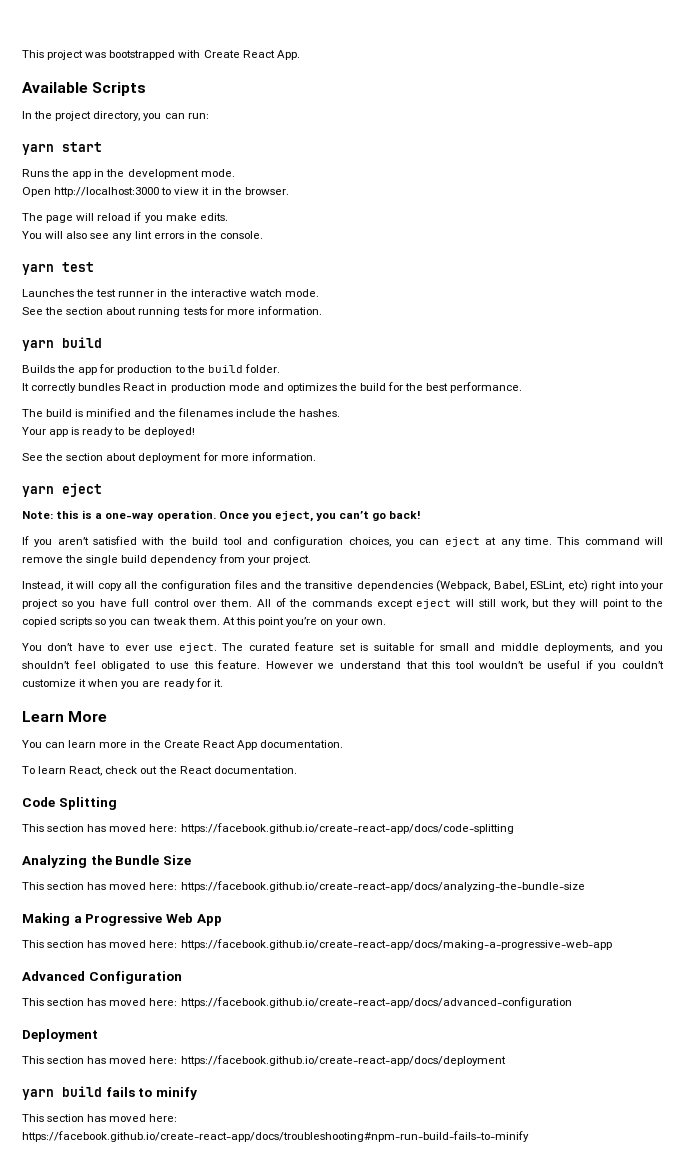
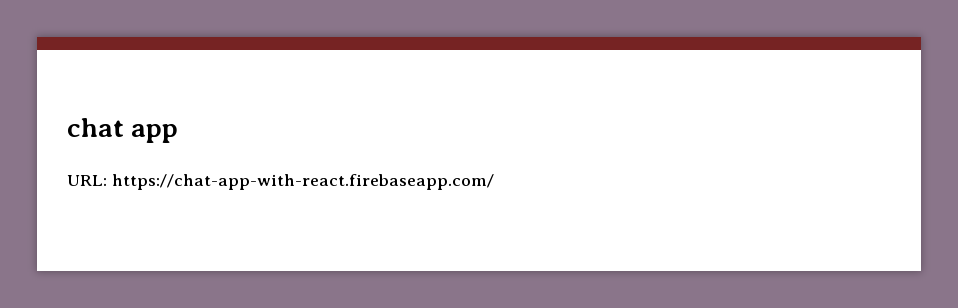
[22,50,300,60] [22,82,147,96] [22,111,209,121] [22,142,102,155] [22,169,235,179] [22,187,289,197] [22,212,228,223] [22,231,263,241] [22,262,94,275] [22,289,319,297] [22,306,322,317] [22,337,102,351] [22,364,280,375] [22,382,523,393] [22,408,340,417] [22,427,195,437] [22,452,316,463] [22,483,102,497] [22,510,422,522] [22,536,663,547] [22,554,311,565] [22,580,663,592] [22,598,664,609] [22,617,387,627] [22,642,664,653] [22,660,664,671] [22,678,223,689] [22,711,108,722] [22,740,343,750] [22,766,297,776] [22,797,117,810] [22,823,514,834] [22,855,191,868] [22,881,585,892] [22,913,222,926] [22,939,612,950] [22,971,182,984] [22,997,572,1008] [22,1029,98,1042] [22,1055,506,1066] [22,1086,197,1100] [22,1114,178,1122] [22,1131,529,1142] This project was bootstrapped with Create React App. // Available Scripts // In the project directory, you can run: // yarn start // Runs the app in the development mode. // Open http://localhost:3000 to view it in the browser. // The page will reload if you make edits. // You will also see any lint errors in the console. // yarn test // Launches the test runner in the interactive watch mode. // See the section about running tests for more information. // yarn build // Builds the app for production to the build folder. // It correctly bundles React in production mode and optimizes the build for the best performance. // The build is minified and the filenames include the hashes. // Your app is ready to be deployed! // See the section about deployment for more information. // yarn eject // Note: this is a one-way operation. Once you eject, you can’t go back! // If you aren’t satisfied with the build tool and configuration choices, you can eject at any time. This command will remove the single build dependency from your project. // Instead, it will copy all the configuration files and the transitive dependencies (Webpack, Babel, ESLint, etc) right into your project so you have full control over them. All of the commands except eject will still work, but they will point to the copied scripts so you can tweak them. At this point you’re on your own. // You don’t have to ever use eject. The curated feature set is suitable for small and middle deployments, and you shouldn’t feel obligated to use this feature. However we understand that this tool wouldn’t be useful if you couldn’t customize it when you are ready for it. // Learn More // You can learn more in the Create React App documentation. // To learn React, check out the React documentation. // Code Splitting // This section has moved here: https://facebook.github.io/create-react-app/docs/code-splitting // Analyzing the Bundle Size // This section has moved here: https://facebook.github.io/create-react-app/docs/analyzing-the-bundle-size // Making a Progressive Web App // This section has moved here: https://facebook.github.io/create-react-app/docs/making-a-progressive-web-app // Advanced Configuration // This section has moved here: https://facebook.github.io/create-react-app/docs/advanced-configuration // Deployment // This section has moved here: https://facebook.github.io/create-react-app/docs/deployment // yarn build fails to minify // This section has moved here: https://facebook.github.io/create-react-app/docs/troubleshooting#npm-run-build-fails-to-minify -> [67,118,179,143] [67,174,494,190] chat app // URL: https://chat-app-with-react.firebaseapp.com/

